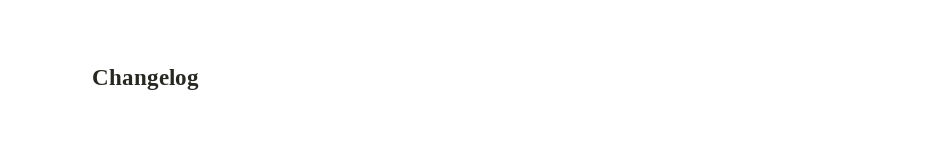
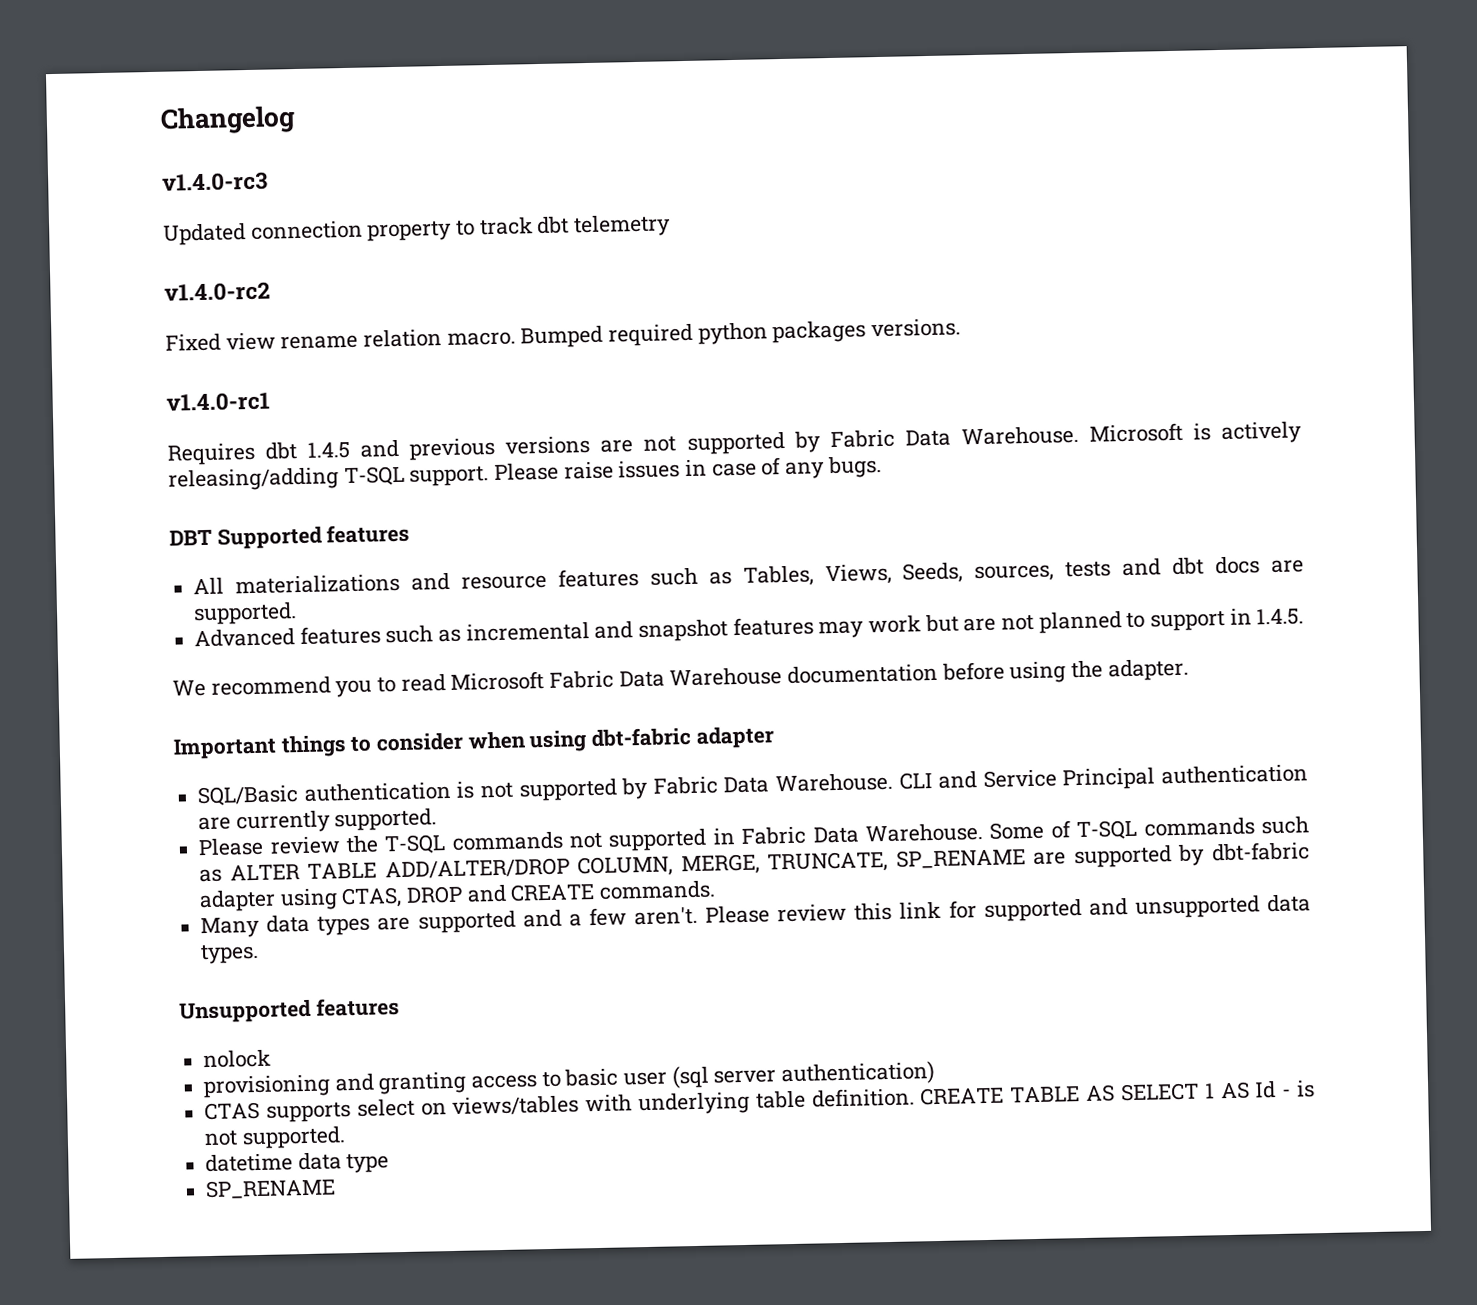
(199, 79) none -> [162,171,268,192] [163,214,672,246] [164,281,270,302] [165,318,962,352] [166,391,270,412] [167,421,1303,466] [168,456,882,492] [169,523,411,550] [193,556,1305,595] [193,602,298,626] [194,608,1305,648] [172,658,1189,698] [173,726,774,760] [197,764,1309,807] [198,808,438,834] [198,816,1309,857] [199,841,1310,883] [199,880,717,913] [200,894,1311,939] [200,943,260,965] [179,997,400,1024] [203,1049,272,1069] [203,1061,936,1099] [204,1080,1315,1123] [204,1126,346,1150] [205,1152,390,1174] [205,1178,337,1200] // v1.4.0-rc3 // Updated connection property to track dbt telemetry // v1.4.0-rc2 // Fixed view rename relation macro. Bumped required python packages versions. // v1.4.0-rc1 // Requires dbt 1.4.5 and previous versions are not supported by Fabric Data Warehouse. Microsoft is actively releasing/adding T-SQL support. Please raise issues in case of any bugs. // DBT Supported features // All materializations and resource features such as Tables, Views, Seeds, sources, tests and dbt docs are supported. // Advanced features such as incremental and snapshot features may work but are not planned to support in 1.4.5. // We recommend you to read Microsoft Fabric Data Warehouse documentation before using the adapter. // Important things to consider when using dbt-fabric adapter // SQL/Basic authentication is not supported by Fabric Data Warehouse. CLI and Service Principal authentication are currently supported. // Please review the T-SQL commands not supported in Fabric Data Warehouse. Some of T-SQL commands such as ALTER TABLE ADD/ALTER/DROP COLUMN, MERGE, TRUNCATE, SP_RENAME are supported by dbt-fabric adapter using CTAS, DROP and CREATE commands. // Many data types are supported and a few aren't. Please review this link for supported and unsupported data types. // Unsupported features // nolock // provisioning and granting access to basic user (sql server authentication) // CTAS supports select on views/tables with underlying table definition. CREATE TABLE AS SELECT 1 AS Id - is not supported. // datetime data type // SP_RENAME

